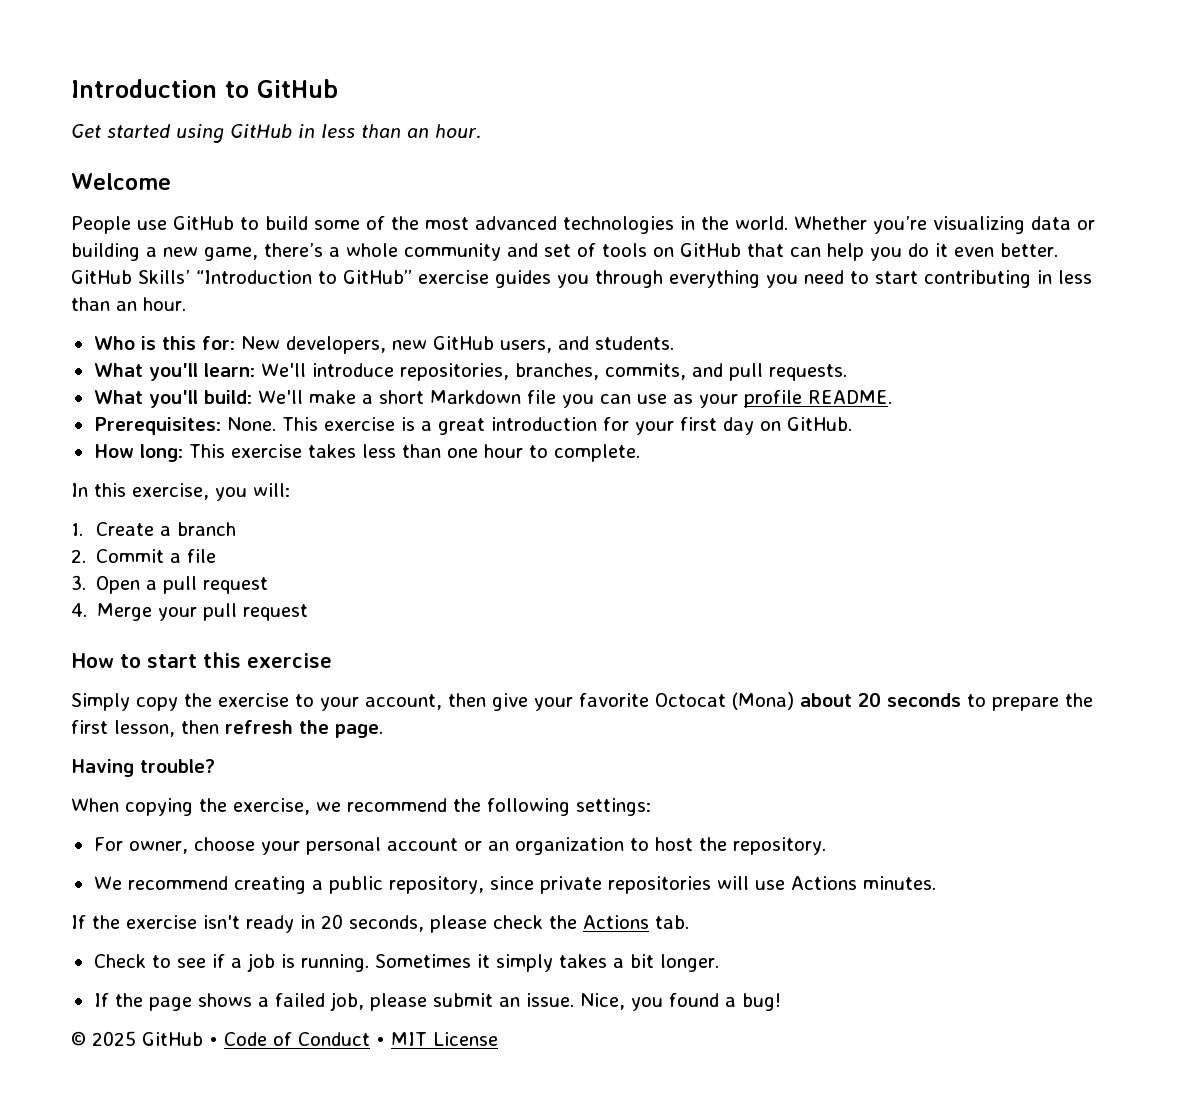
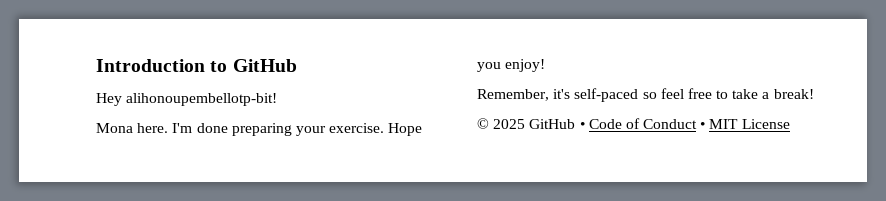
[71,124,481,143] [71,173,171,190] [71,216,1095,234] [71,243,1058,261] [71,270,1092,288] [71,297,186,311] [93,336,674,354] [93,363,847,381] [93,390,892,408] [93,417,852,435] [93,444,640,462] [71,483,290,501] [71,522,236,536] [71,549,217,563] [71,575,269,594] [71,603,309,621] [71,652,332,668] [71,692,1093,711] [71,720,383,738] [71,759,215,777] [71,798,651,816] [93,837,826,855] [93,876,936,894] [71,914,689,933] [93,953,719,972] [93,992,781,1011] Get started using GitHub in less than an hour. // Welcome // People use GitHub to build some of the most advanced technologies in the world. Whether you’re visualizing data or building a new game, there’s a whole community and set of tools on GitHub that can help you do it even better. GitHub Skills’ “Introduction to GitHub” exercise guides you through everything you need to start contributing in less than an hour. // Who is this for: New developers, new GitHub users, and students. // What you'll learn: We'll introduce repositories, branches, commits, and pull requests. // What you'll build: We'll make a short Markdown file you can use as your profile README. // Prerequisites: None. This exercise is a great introduction for your first day on GitHub. // How long: This exercise takes less than one hour to complete. // In this exercise, you will: // 1. Create a branch // 2. Commit a file // 3. Open a pull request // 4. Merge your pull request // How to start this exercise // Simply copy the exercise to your account, then give your favorite Octocat (Mona) about 20 seconds to prepare the first lesson, then refresh the page. // Having trouble? // When copying the exercise, we recommend the following settings: // For owner, choose your personal account or an organization to host the repository. // We recommend creating a public repository, since private repositories will use Actions minutes. // If the exercise isn't ready in 20 seconds, please check the Actions tab. // Check to see if a job is running. Sometimes it simply takes a bit longer. // If the page shows a failed job, please submit an issue. Nice, you found a bug! -> [96,93,278,106] [96,123,423,136] [477,59,546,72] [477,88,814,102] Hey alihonoupembellotp-bit! // Mona here. I'm done preparing your exercise. Hope you enjoy! // Remember, it's self-paced so feel free to take a break!

